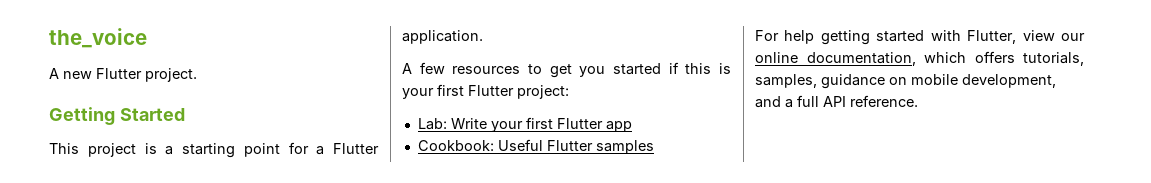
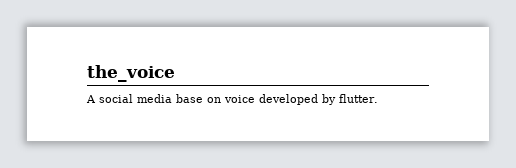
[63,68,197,82] [49,107,185,125] [49,142,379,158] [402,30,483,44] [402,62,731,78] [402,84,569,99] [417,117,632,132] [417,139,654,154] [755,30,1085,45] [755,51,1084,66] [755,74,1056,89] [755,95,918,108] new Flutter project. // Getting Started // This project is a starting point for a Flutter application. // A few resources to get you started if this is your first Flutter project: // Lab: Write your first Flutter app // Cookbook: Useful Flutter samples // For help getting started with Flutter, view our online documentation, which offers tutorials, samples, guidance on mobile development, and a full API reference. -> [99,94,378,105] social media base on voice developed by flutter.

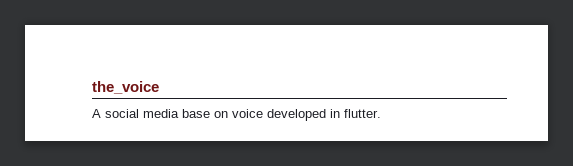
[322,94,336,105] by -> [330,109,340,118] in

